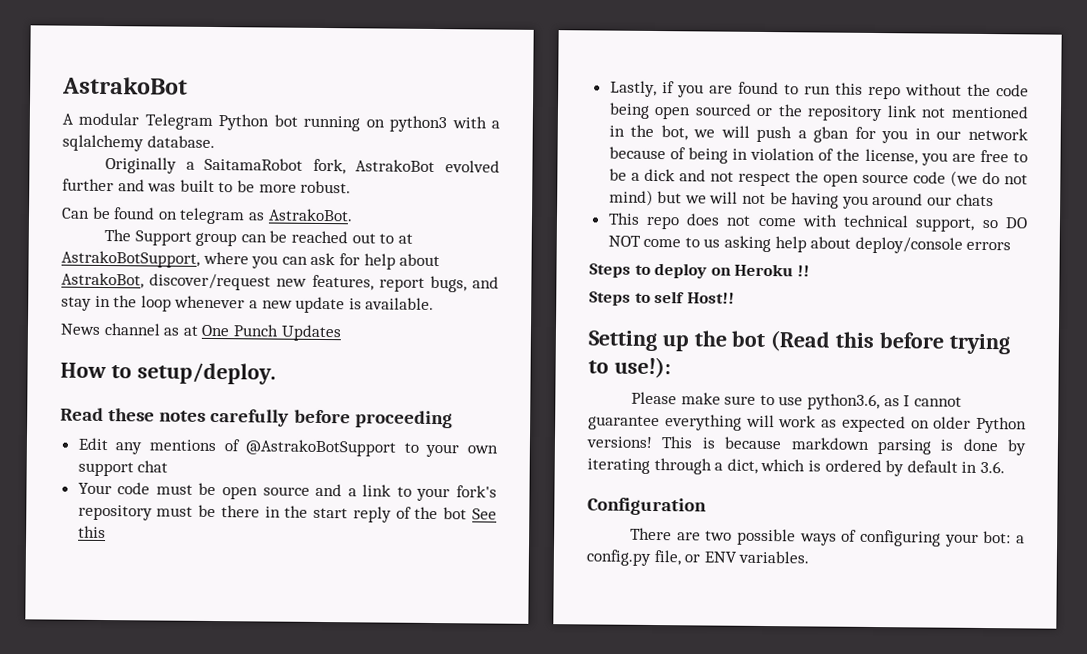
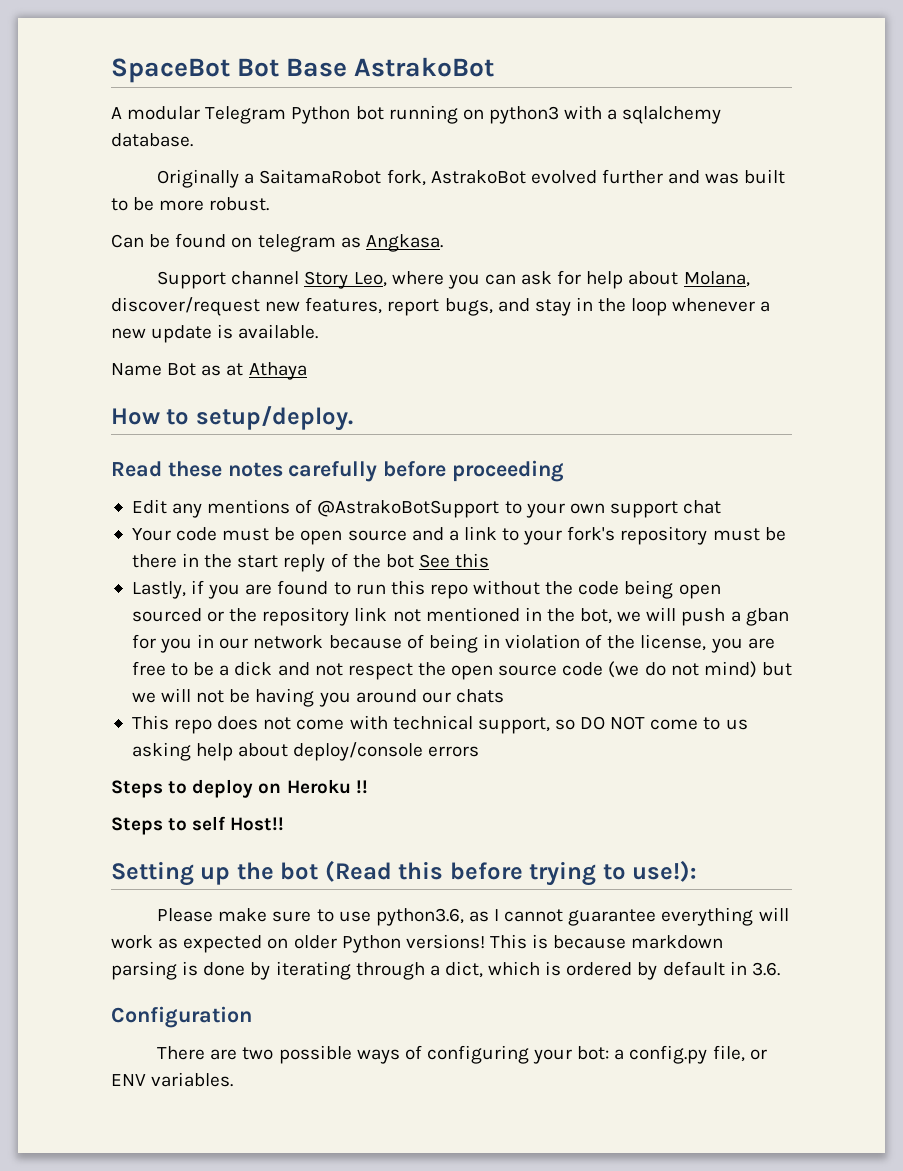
(62, 85) none -> [111,58,348,83] SpaceBot Bot Base
[267,208,353,222] [104,229,413,247] [61,250,200,268] AstrakoBot. // The Support group can be reached out to at AstrakoBotSupport, -> [365,234,443,252] [157,271,387,289] Angkasa. // Support channel Story Leo,
[61,272,144,289] AstrakoBot, -> [683,271,750,287] Molana,
[60,323,342,342] News channel as at One Punch Updates -> [111,362,307,380] Name Bot as at Athaya

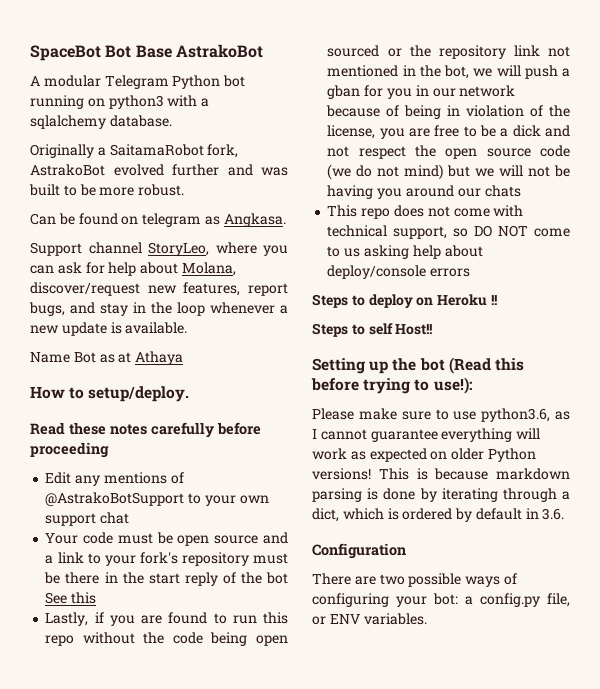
[304,271,387,289] Story Leo, -> [148,242,209,256] StoryLeo,

